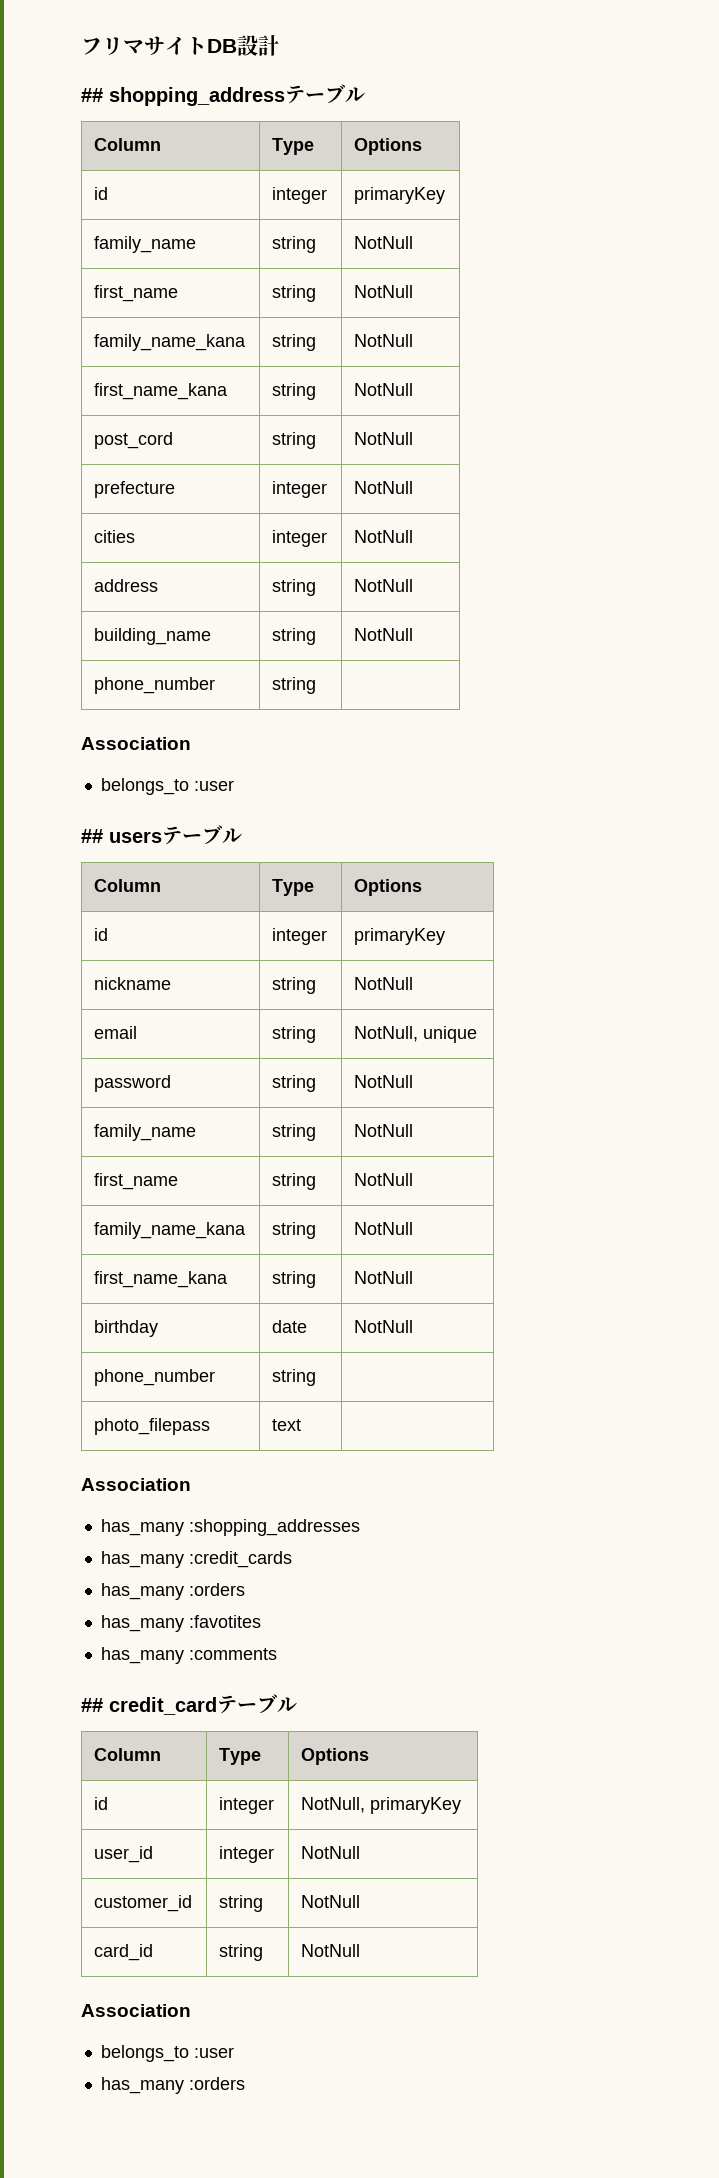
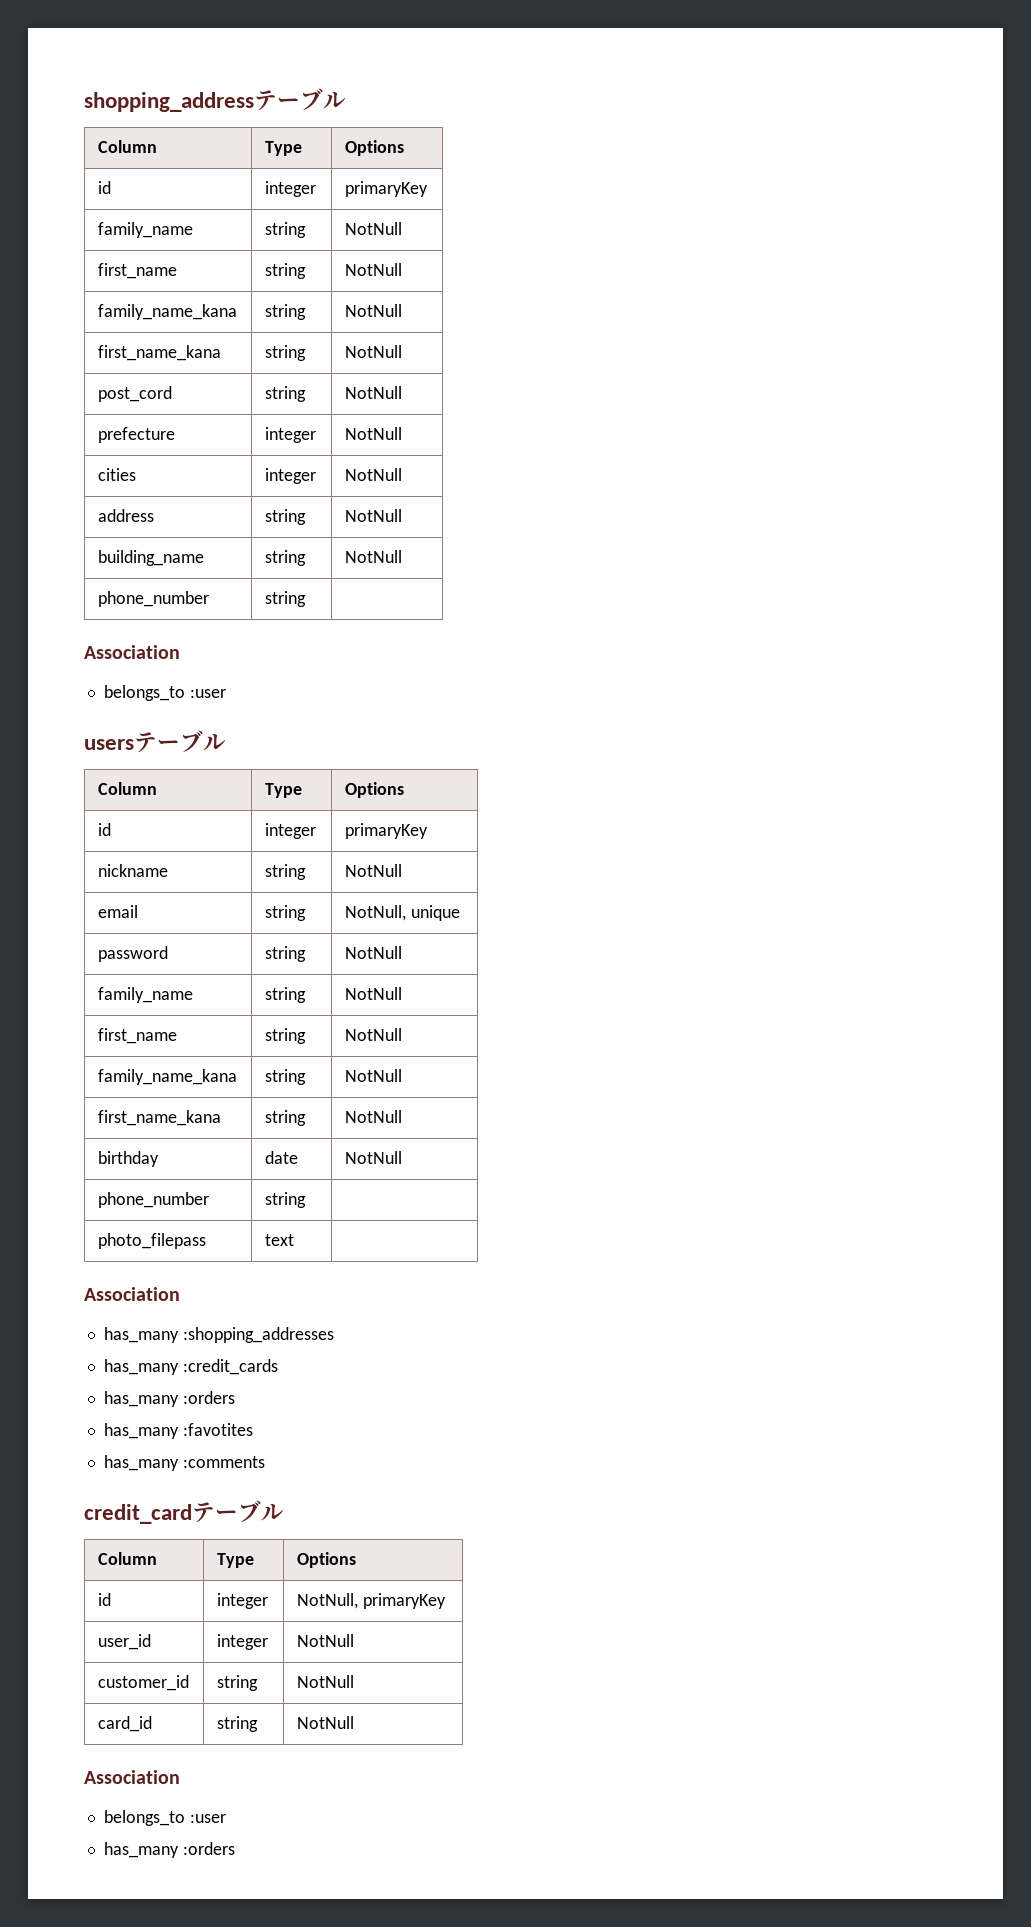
[81,35,279,56] [81,88,103,102] フリマサイトDB設計 // ## -> (84, 102) none
[81,829,103,843] ## -> (226, 693) none
[81,1698,103,1712] ## -> (265, 1462) none

